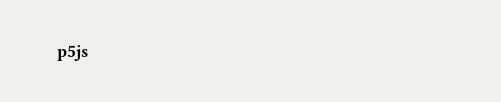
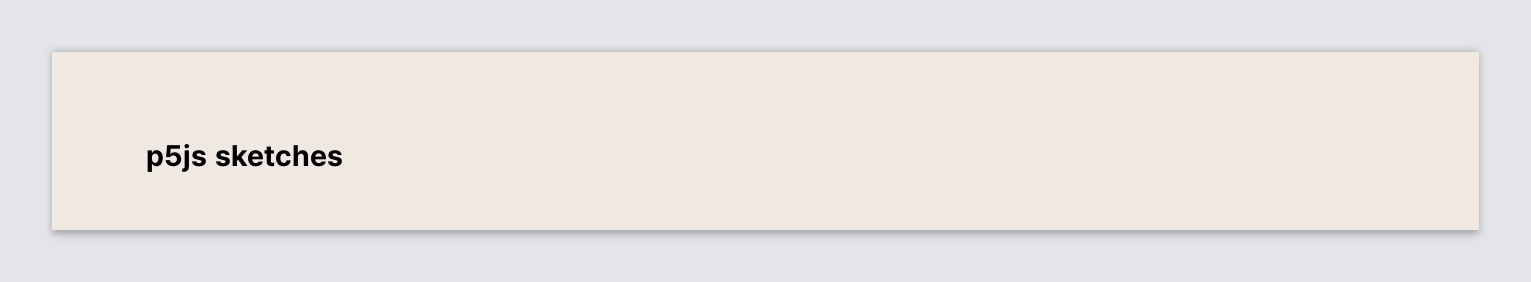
(88, 53) none -> [214,145,343,167] sketches

